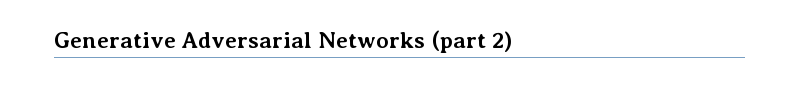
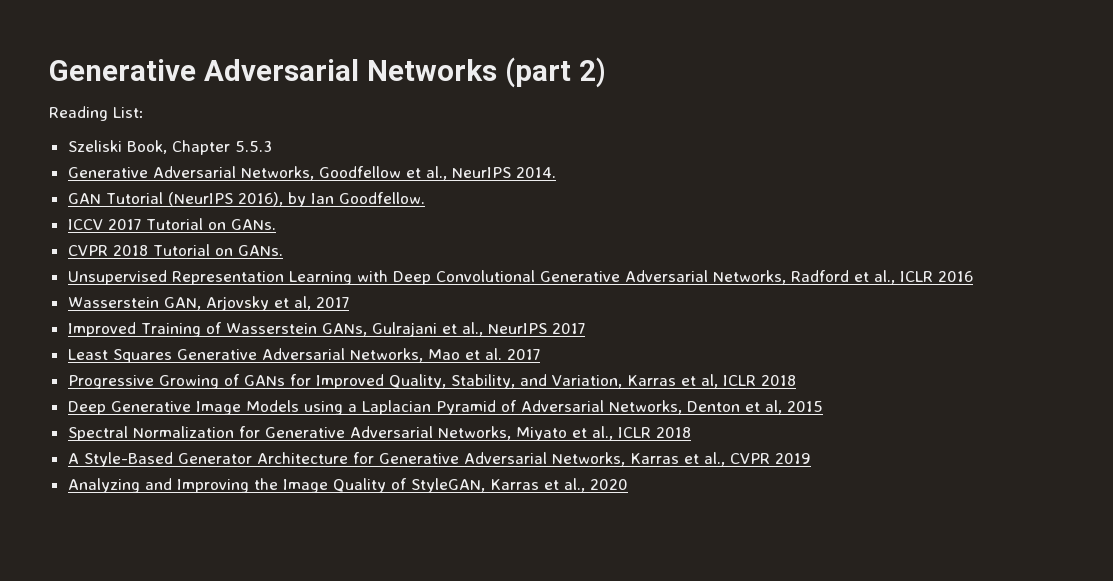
(512, 41) none -> [49,106,144,121] [67,140,272,155] [67,166,556,180] [67,192,425,207] [67,218,276,230] [67,244,283,256] [67,270,973,285] [67,296,349,311] [67,322,585,337] [67,348,540,363] [67,374,796,389] [67,400,823,415] [67,426,691,441] [67,452,811,467] [67,478,628,493] // Reading List: // Szeliski Book, Chapter 5.5.3 // Generative Adversarial Networks, Goodfellow et al., NeurIPS 2014. // GAN Tutorial (NeurIPS 2016), by Ian Goodfellow. // ICCV 2017 Tutorial on GANs. // CVPR 2018 Tutorial on GANs. // Unsupervised Representation Learning with Deep Convolutional Generative Adversarial Networks, Radford et al., ICLR 2016 // Wasserstein GAN, Arjovsky et al, 2017 // Improved Training of Wasserstein GANs, Gulrajani et al., NeurIPS 2017 // Least Squares Generative Adversarial Networks, Mao et al. 2017 // Progressive Growing of GANs for Improved Quality, Stability, and Variation, Karras et al, ICLR 2018 // Deep Generative Image Models using a Laplacian Pyramid of Adversarial Networks, Denton et al, 2015 // Spectral Normalization for Generative Adversarial Networks, Miyato et al., ICLR 2018 // A Style-Based Generator Architecture for Generative Adversarial Networks, Karras et al., CVPR 2019 // Analyzing and Improving the Image Quality of StyleGAN, Karras et al., 2020

